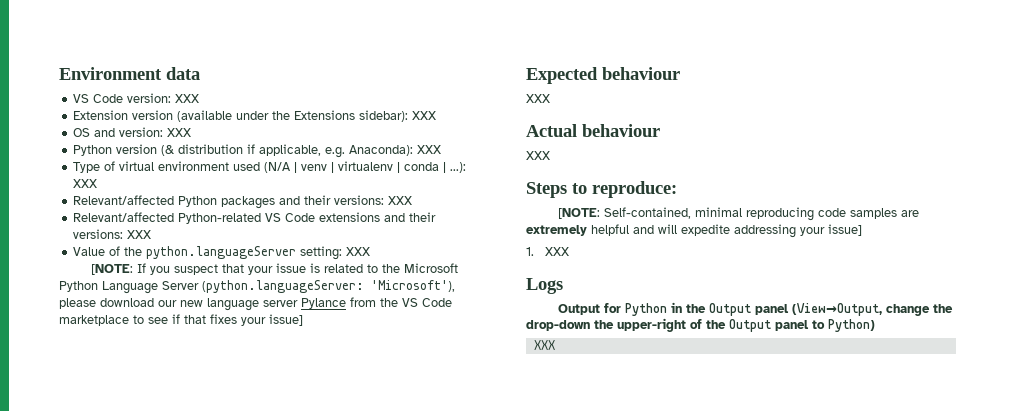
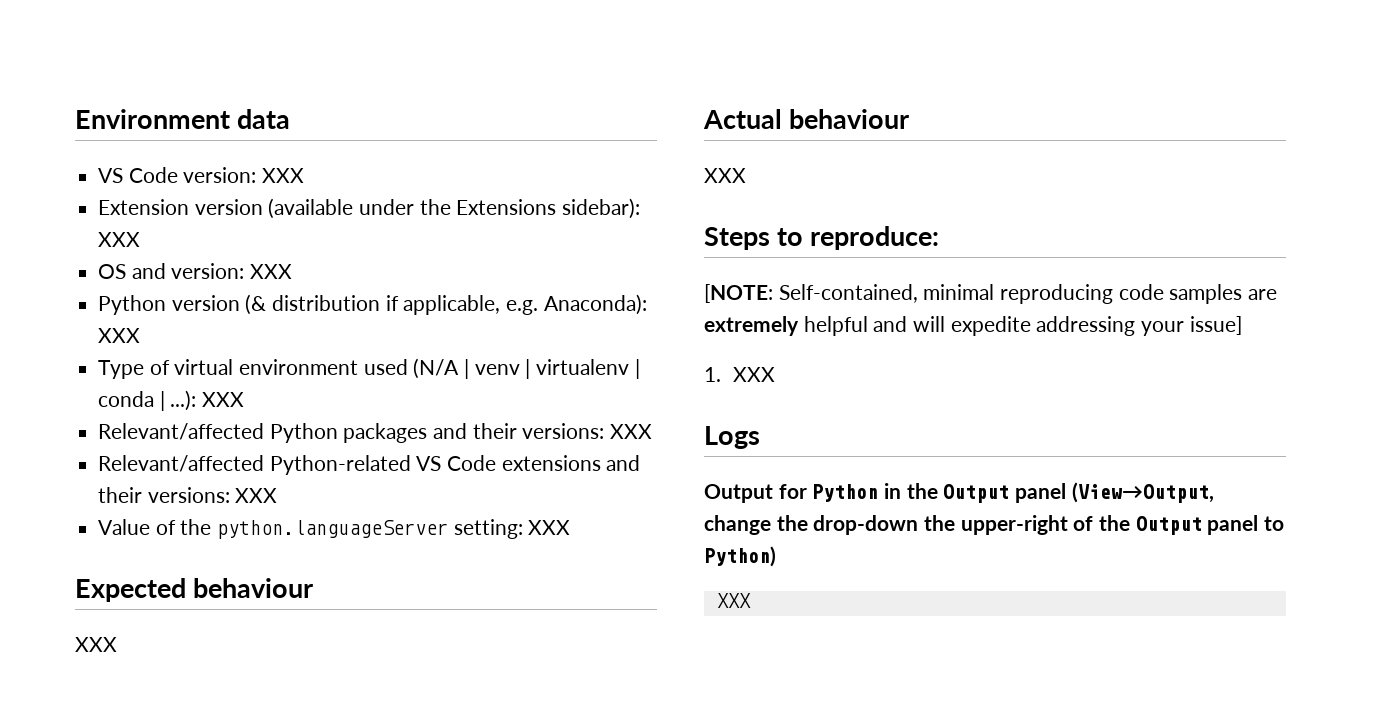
[90,263,458,275] [59,280,455,294] [59,297,452,311] [59,314,303,326] // [NOTE: If you suspect that your issue is related to the Microsoft Python Language Server (python.languageServer: 'Microsoft'), please download our new language server Pylance from the VS Code marketplace to see if that fixes your issue] -> (571, 527) none

